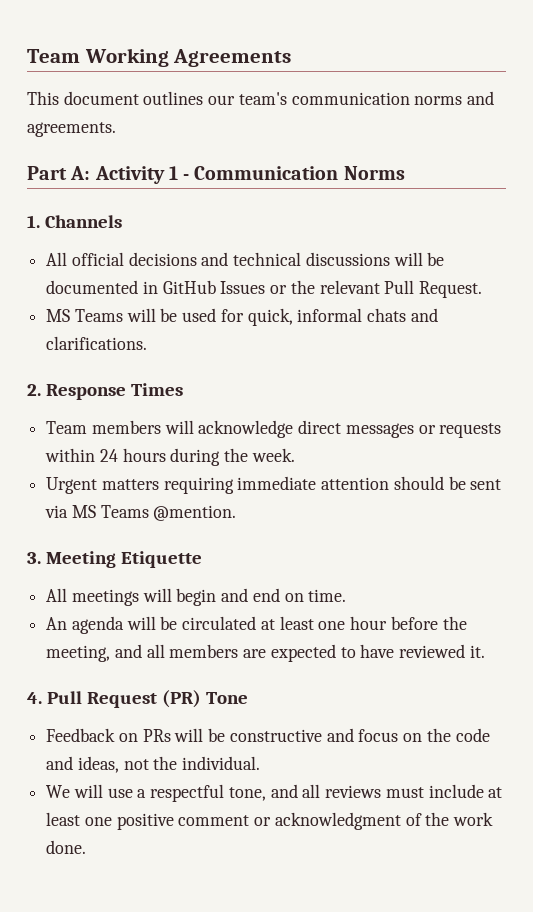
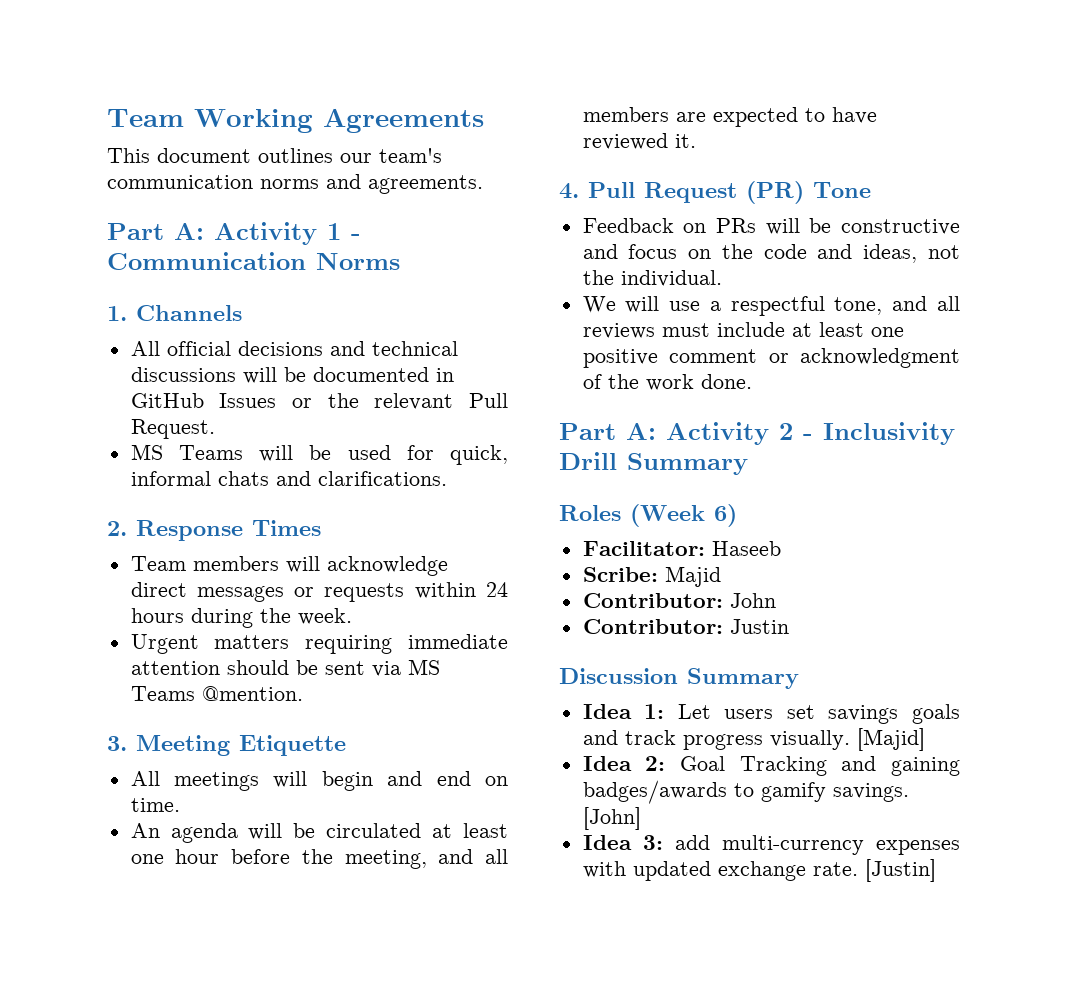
(87, 847) none -> [559,422,955,445] [559,452,748,475] [559,504,737,527] [582,541,781,556] [582,566,721,587] [582,593,776,608] [582,619,789,634] [559,668,799,689] [582,704,960,724] [582,728,925,751] [582,756,960,776] [582,780,909,804] [582,807,641,830] [582,835,960,855] [582,859,936,882] // Part A: Activity 2 - Inclusivity Drill Summary // Roles (Week 6) // Facilitator: Haseeb // Scribe: Majid // Contributor: John // Contributor: Justin // Discussion Summary // Idea 1: Let users set savings goals and track progress visually. [Majid] // Idea 2: Goal Tracking and gaining badges/awards to gamify savings. [John] // Idea 3: add multi-currency expenses with updated exchange rate. [Justin]

